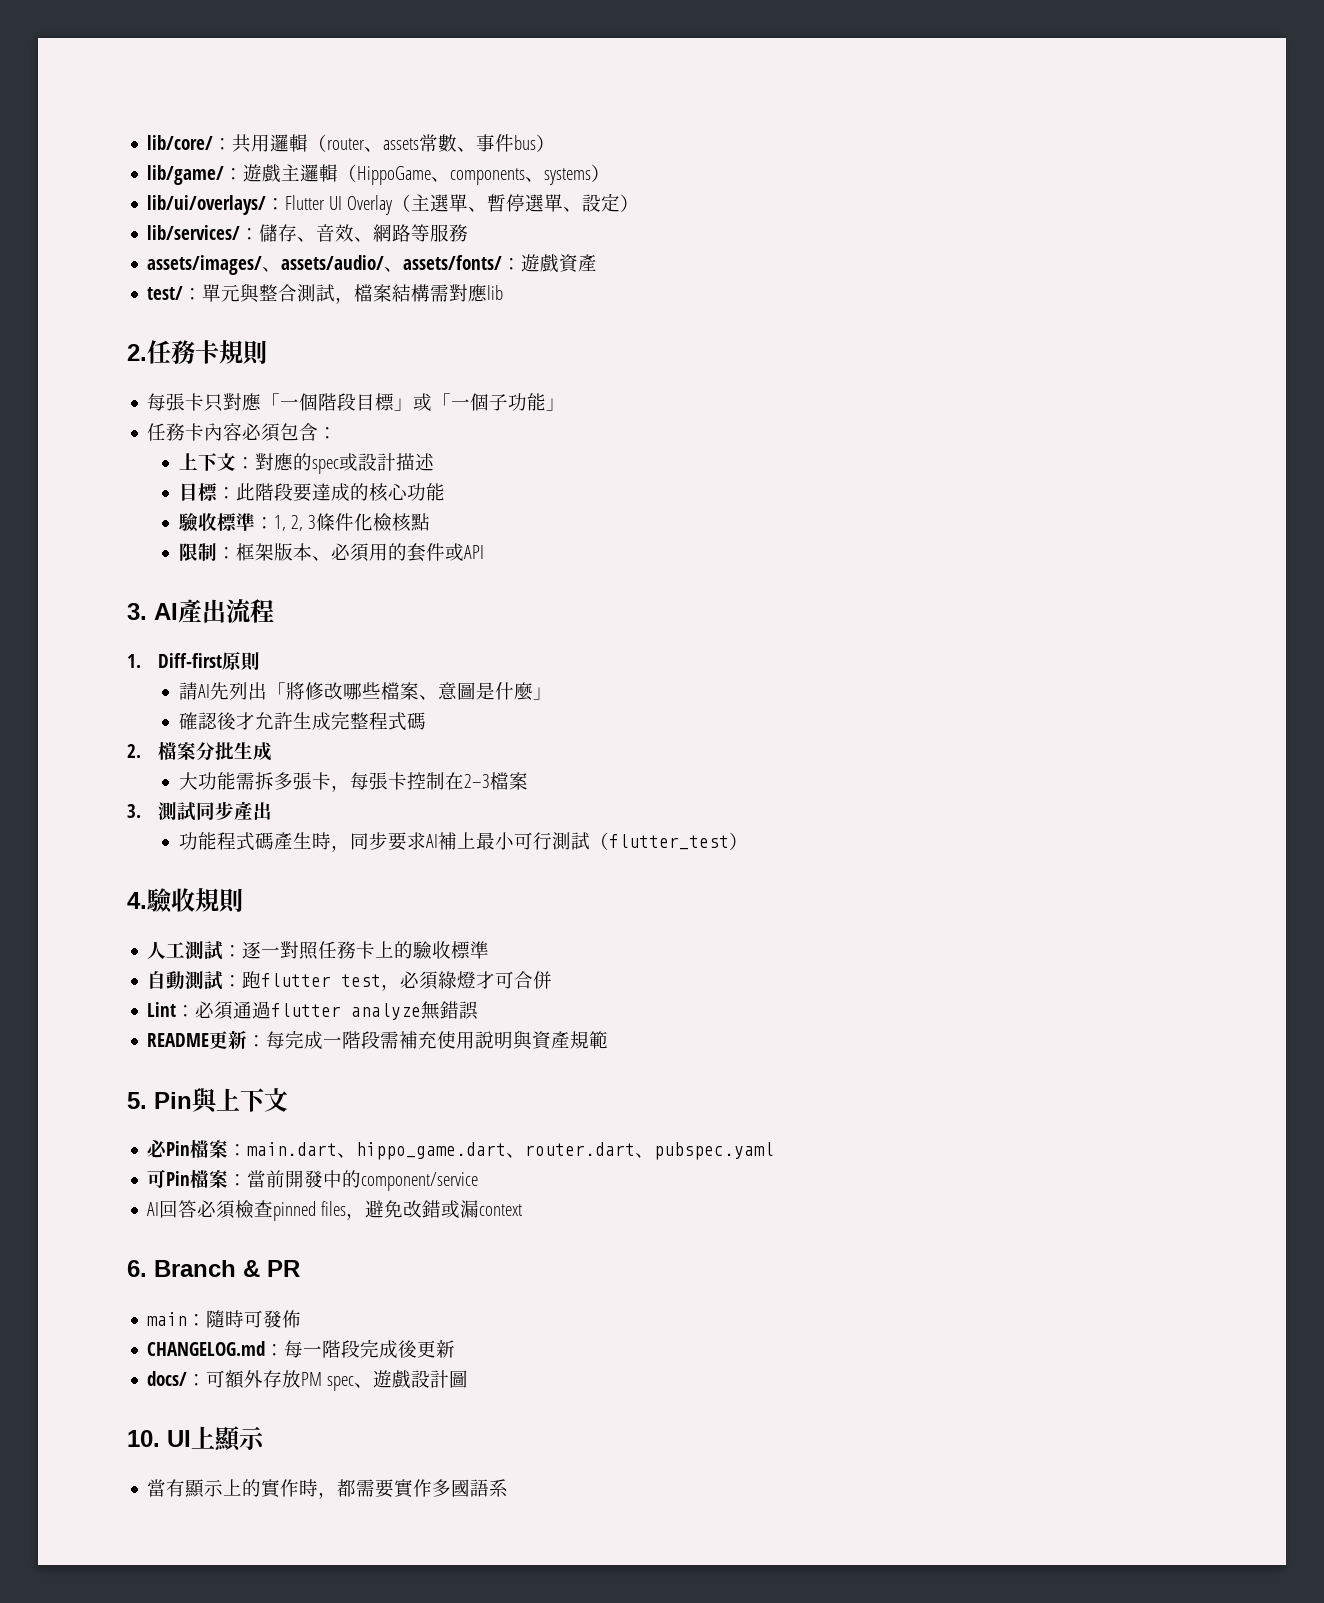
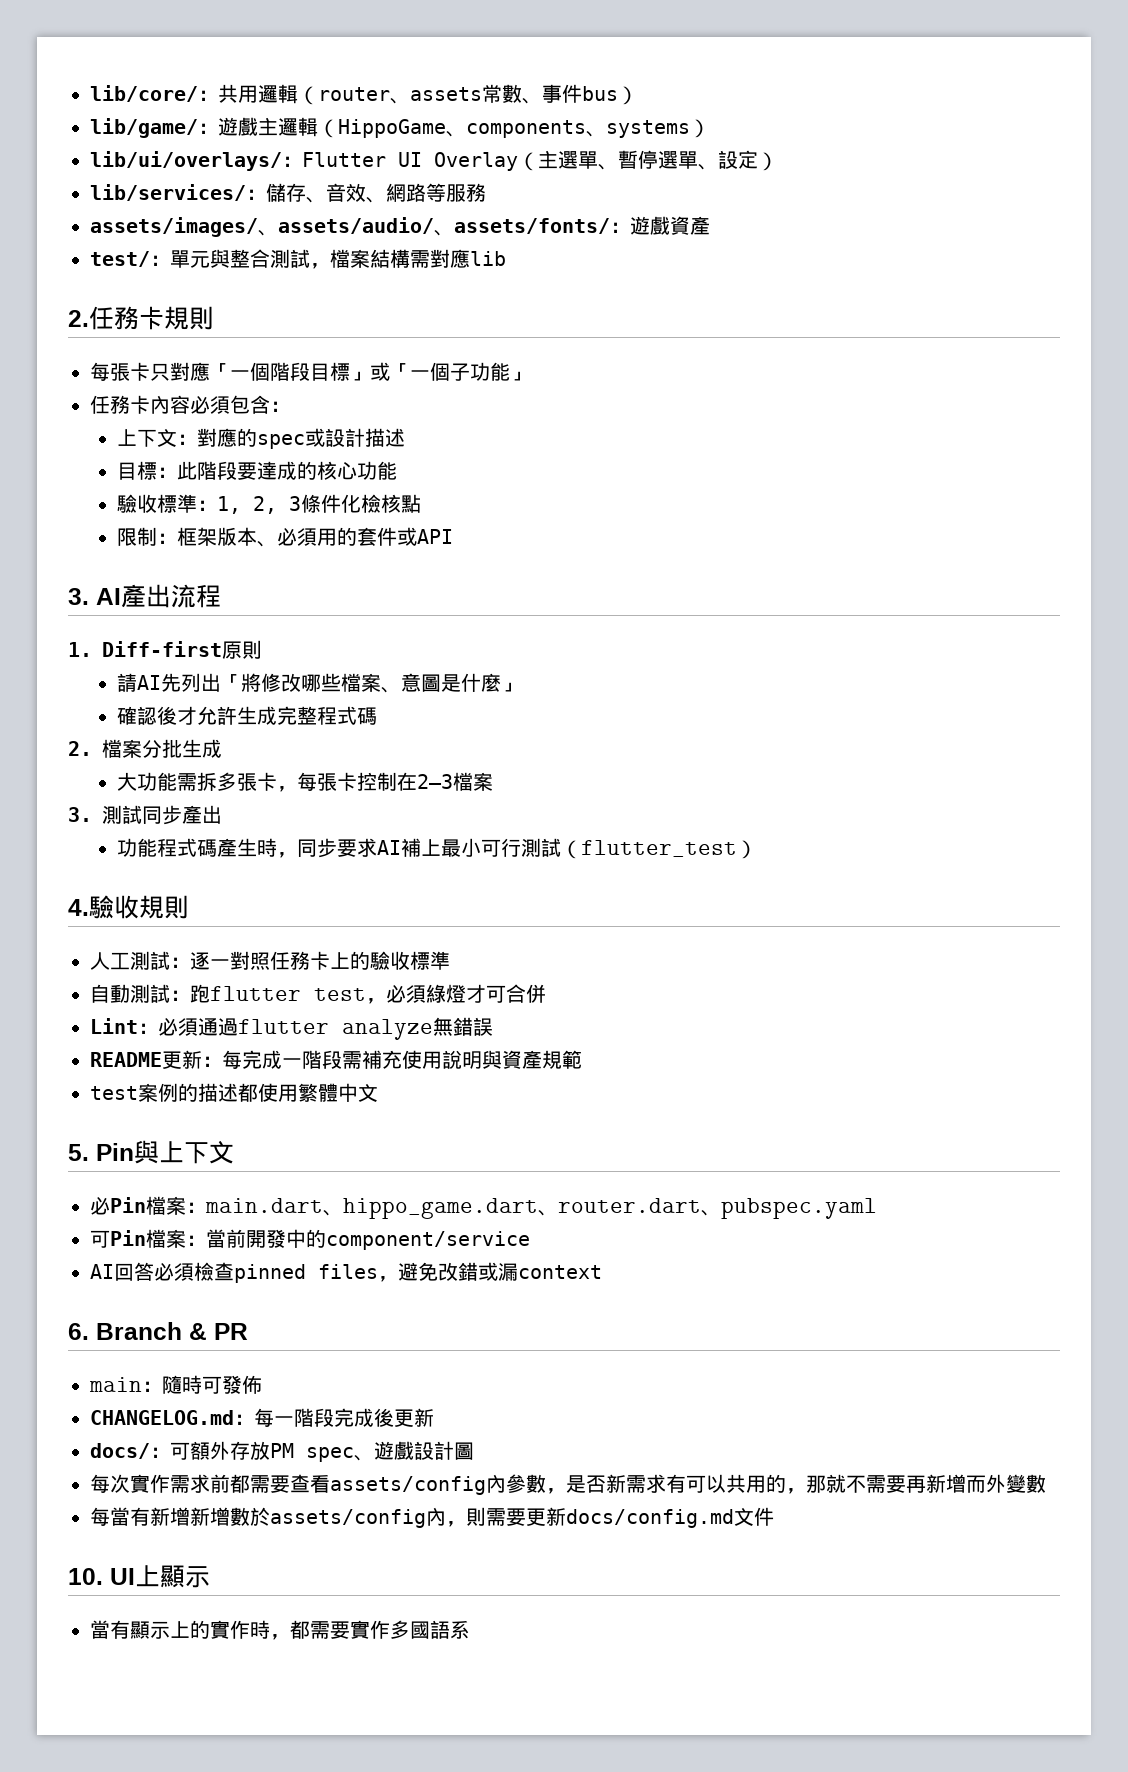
(609, 1040) none -> [90,1083,378,1102] // test案例的描述都使用繁體中文
(469, 1379) none -> [90,1474,1046,1495] [90,1507,774,1528] // 每次實作需求前都需要查看assets/config內參數，是否新需求有可以共用的，那就不需要再新增而外變數 // 每當有新增新增數於assets/config內，則需要更新docs/config.md文件

